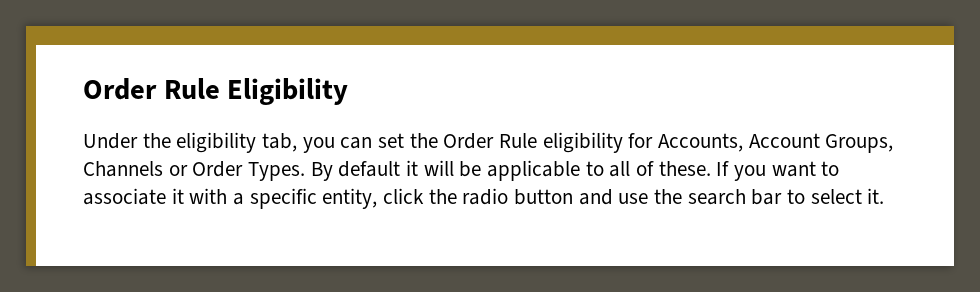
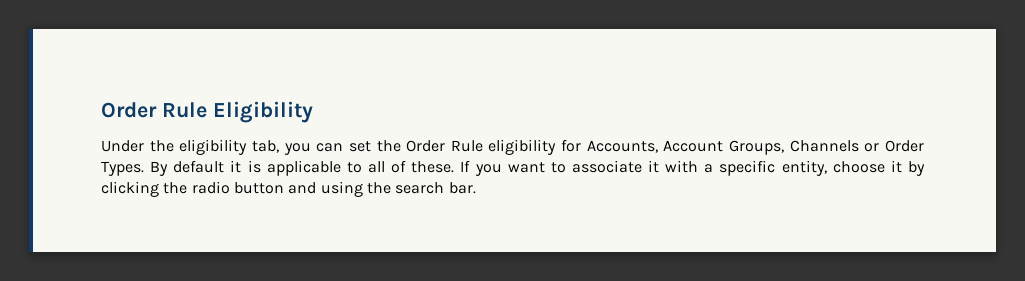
[423,160,482,177] will be -> [247,160,261,173] is
[383,188,425,204] click -> [832,160,925,176] [101,181,159,197] choose it by clicking
[618,193,649,204] use -> [320,181,363,197] using
[751,188,885,205] bar to select it. -> [448,182,476,194] bar.

